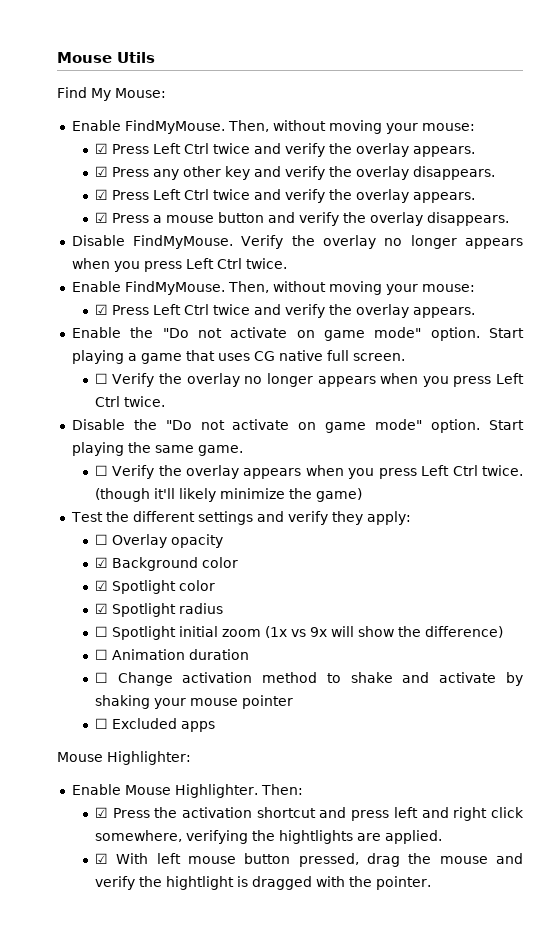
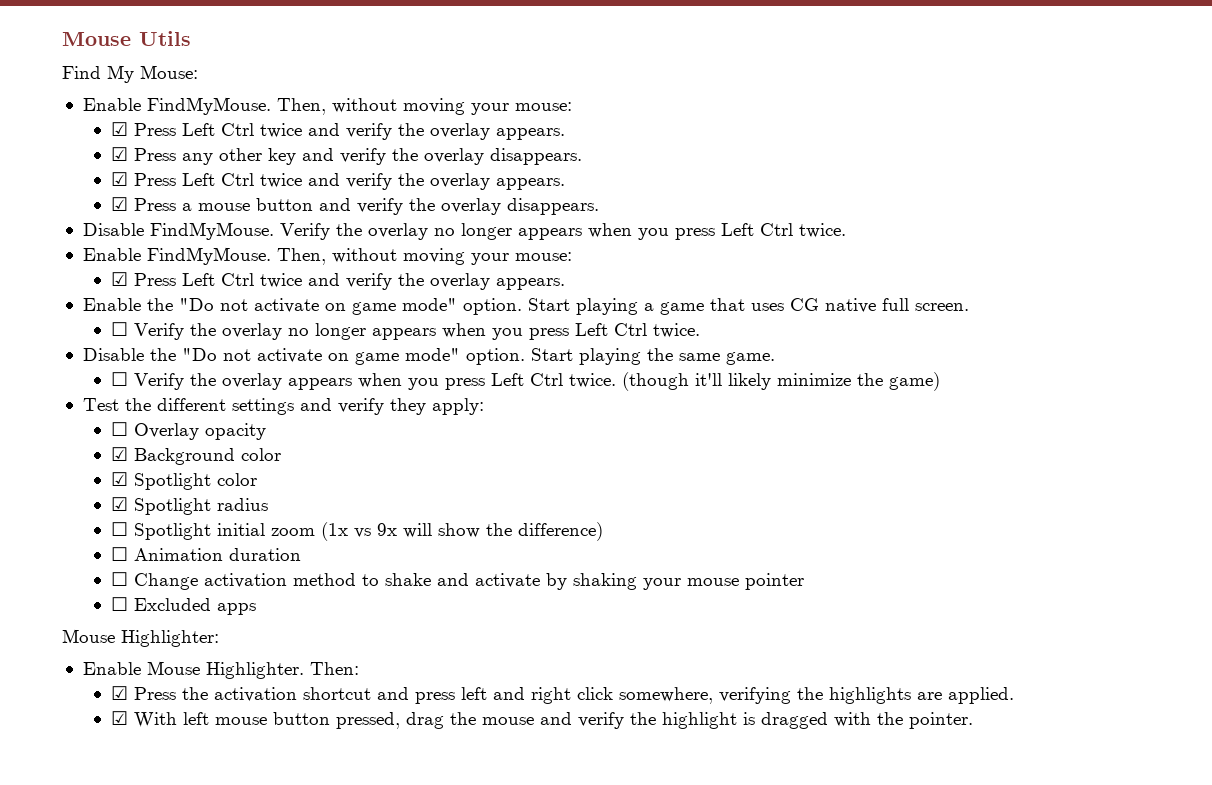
[278,830,353,844] hightlights -> [828,687,911,704] highlights
[165,876,234,890] hightlight -> [661,712,737,729] highlight

